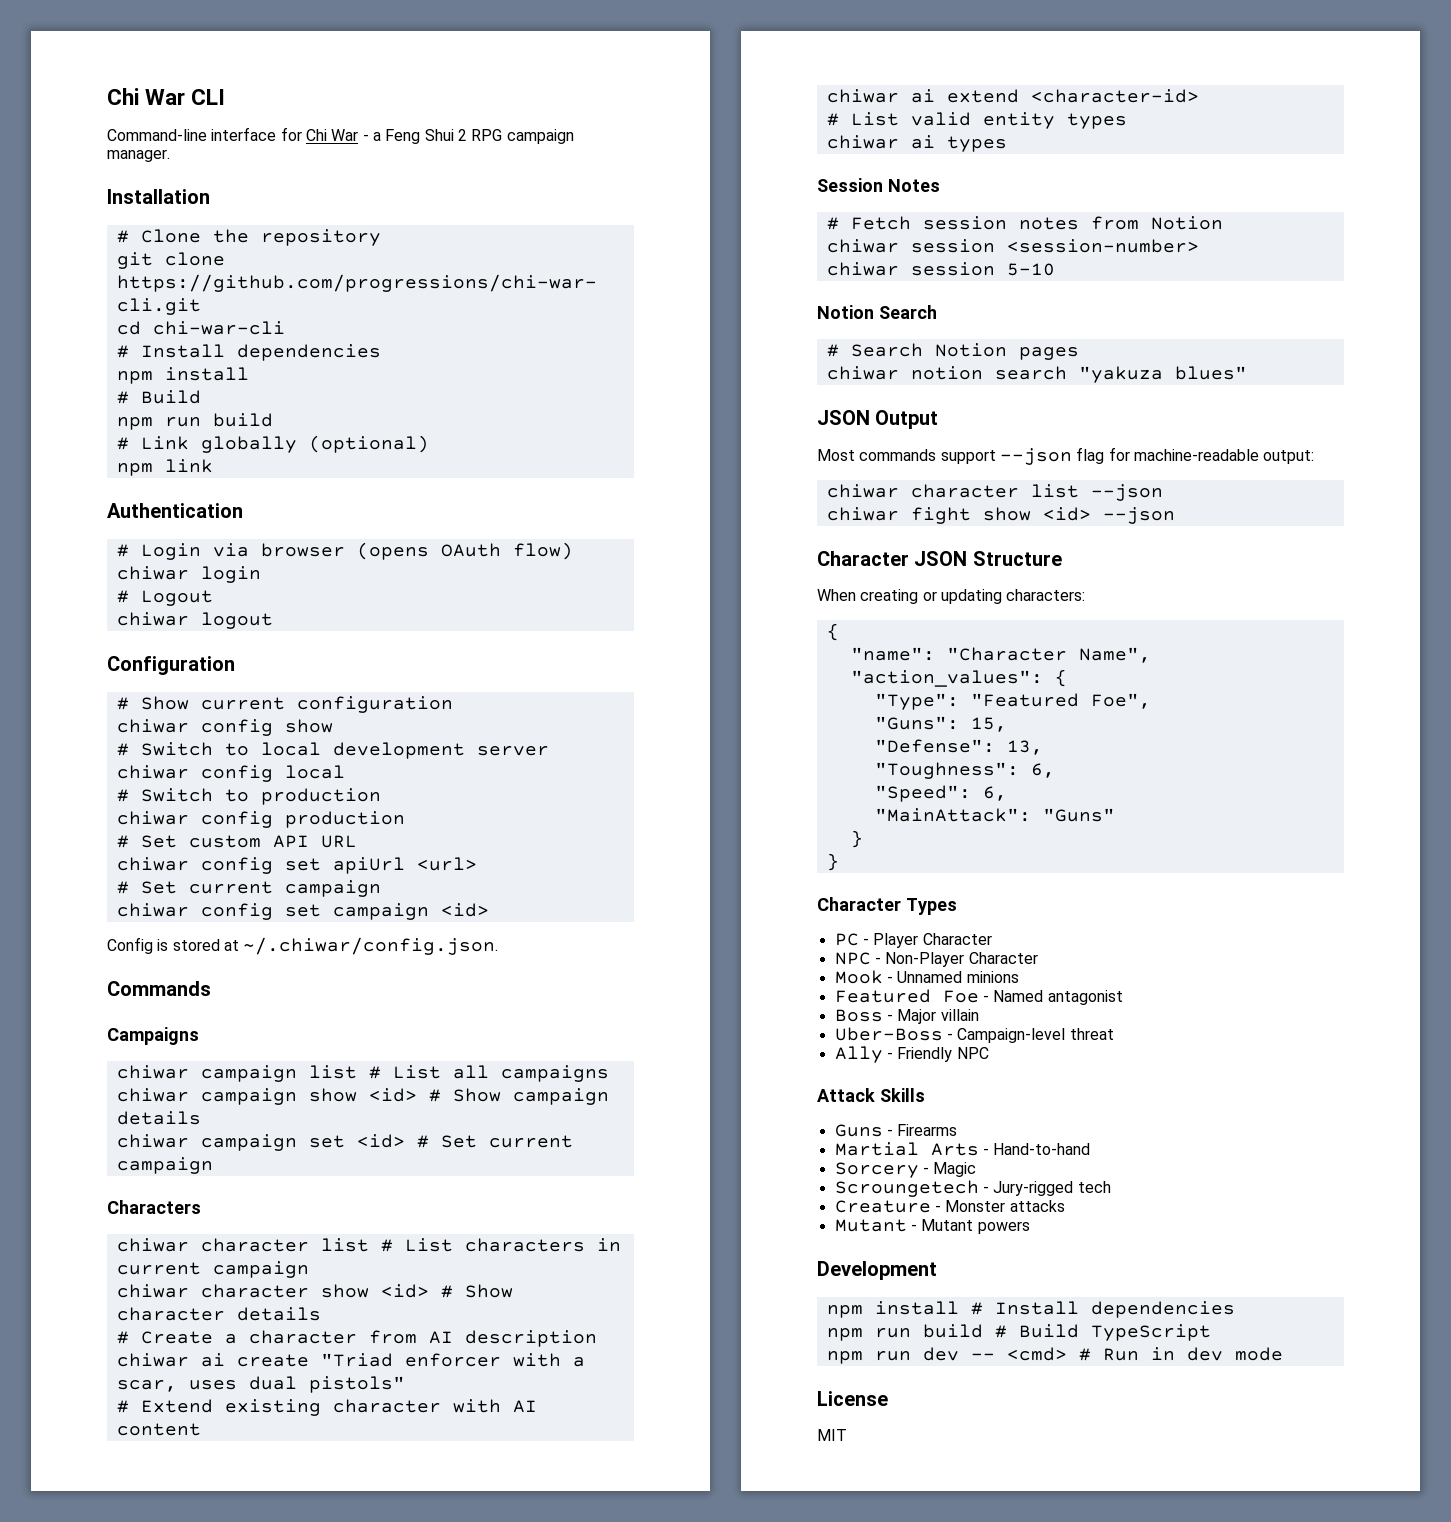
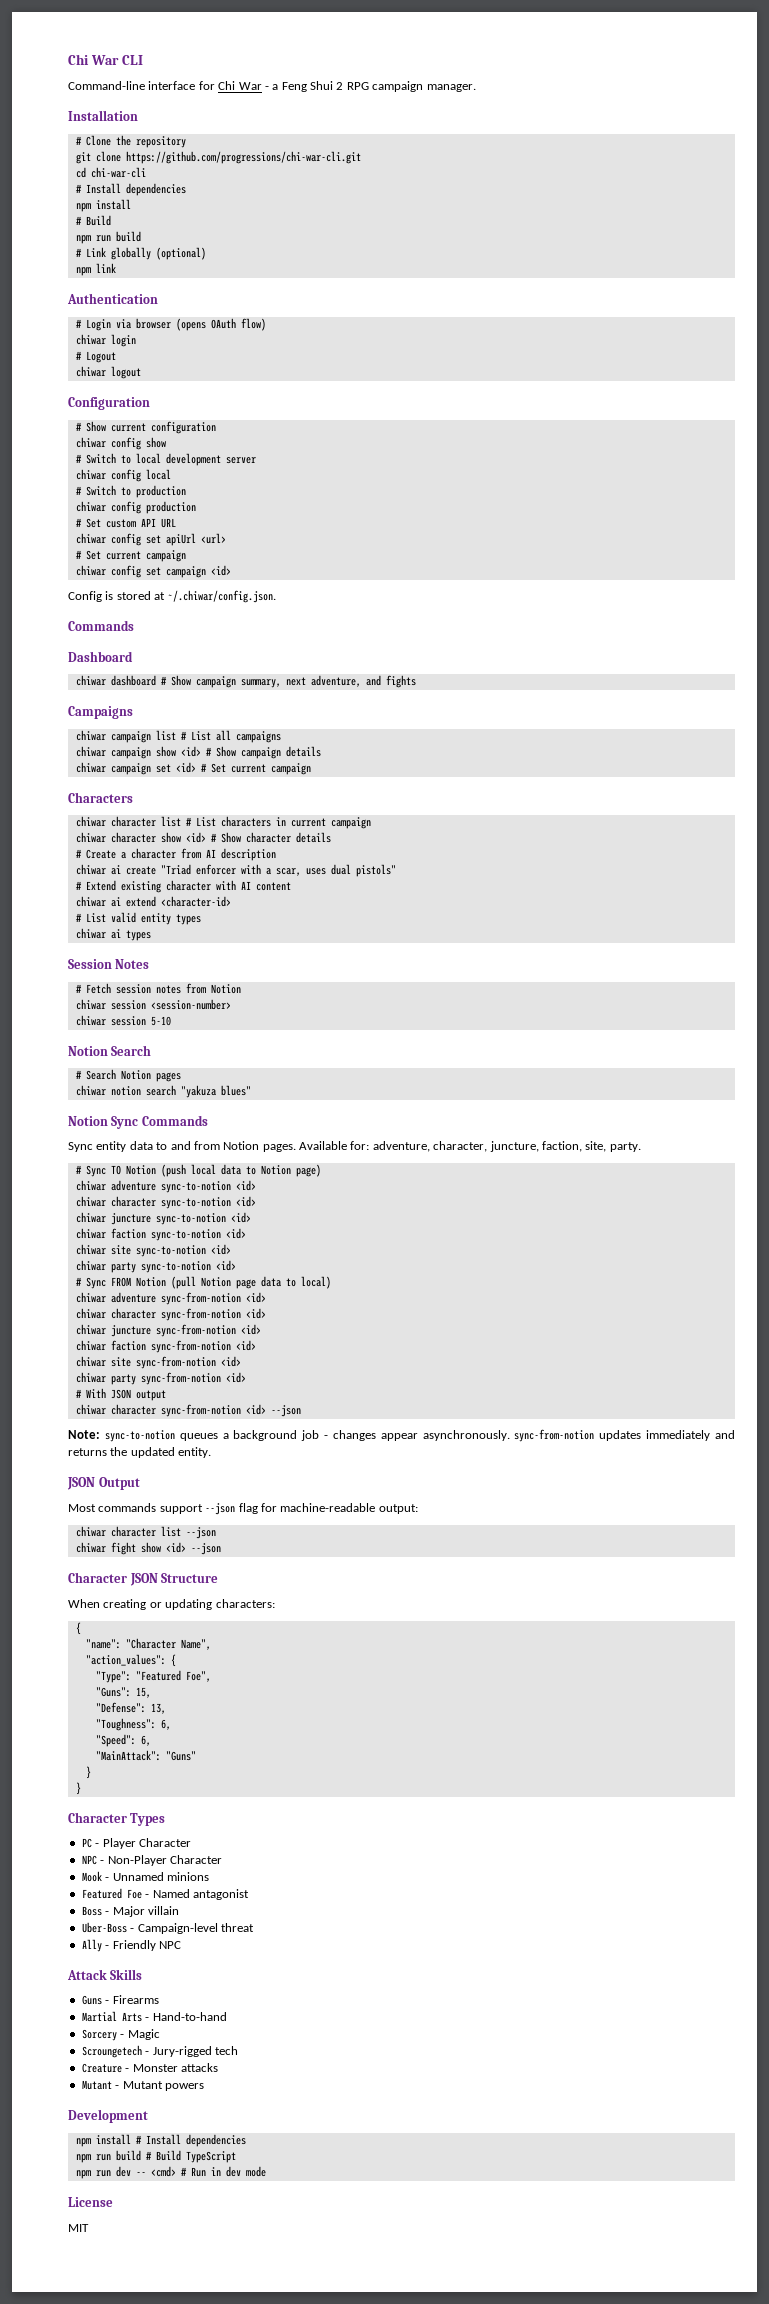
(211, 988) none -> [68,651,133,662] [75,675,416,688] // Dashboard // chiwar dashboard # Show campaign summary, next adventure, and fights
(1247, 373) none -> [68,1115,208,1129] [68,1141,641,1152] [75,1164,321,1177] [75,1180,256,1193] [75,1196,256,1209] [75,1212,251,1225] [75,1228,246,1241] [75,1244,231,1257] [75,1260,236,1273] [75,1276,331,1289] [75,1292,266,1305] [75,1308,266,1321] [75,1324,261,1337] [75,1340,256,1353] [75,1356,241,1369] [75,1372,246,1385] [75,1388,166,1401] [75,1404,301,1417] [68,1429,735,1442] [68,1447,212,1458] // Notion Sync Commands // Sync entity data to and from Notion pages. Available for: adventure, character, juncture, faction, site, party. // # Sync TO Notion (push local data to Notion page) // chiwar adventure sync-to-notion <id> // chiwar character sync-to-notion <id> // chiwar juncture sync-to-notion <id> // chiwar faction sync-to-notion <id> // chiwar site sync-to-notion <id> // chiwar party sync-to-notion <id> // # Sync FROM Notion (pull Notion page data to local) // chiwar adventure sync-from-notion <id> // chiwar character sync-from-notion <id> // chiwar juncture sync-from-notion <id> // chiwar faction sync-from-notion <id> // chiwar site sync-from-notion <id> // chiwar party sync-from-notion <id> // # With JSON output // chiwar character sync-from-notion <id> --json // Note: sync-to-notion queues a background job - changes appear asynchronously. sync-from-notion updates immediately and returns the updated entity.

